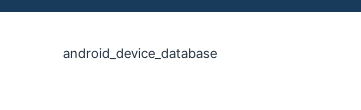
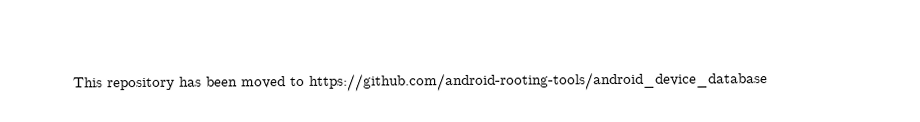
[63,48,217,60] android_device_database -> [73,71,768,92] This repository has been moved to https://github.com/android-rooting-tools/android_device_database

